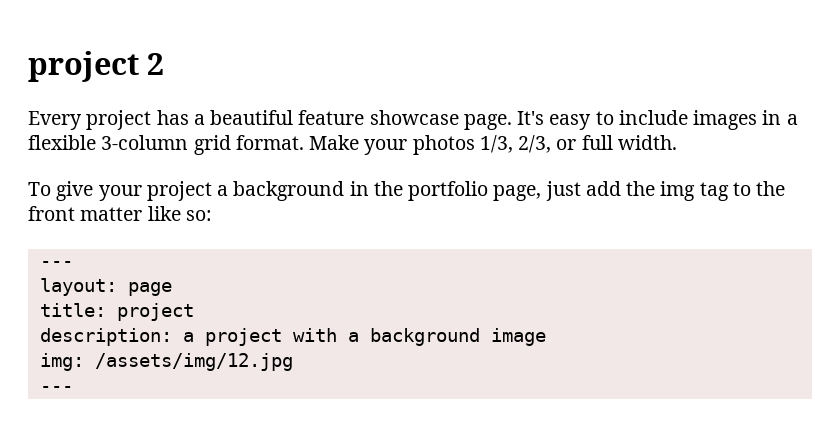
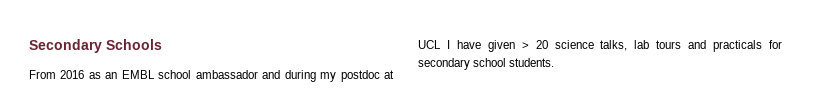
[28,51,165,82] [28,110,798,130] [28,135,677,155] [28,181,786,201] [28,206,212,221] [39,261,73,267] [39,278,172,296] [39,303,194,321] [39,328,546,346] [39,353,293,371] [39,386,73,392] project 2 // Every project has a beautiful feature showcase page. It's easy to include images in a flexible 3-column grid format. Make your photos 1/3, 2/3, or full width. // To give your project a background in the portfolio page, just add the img tag to the front matter like so: // --- // layout: page // title: project // description: a project with a background image // img: /assets/img/12.jpg // --- -> [29,39,162,53] [29,70,394,82] [418,40,782,52] [418,58,555,70] Secondary Schools // From 2016 as an EMBL school ambassador and during my postdoc at UCL I have given > 20 science talks, lab tours and practicals for secondary school students.

